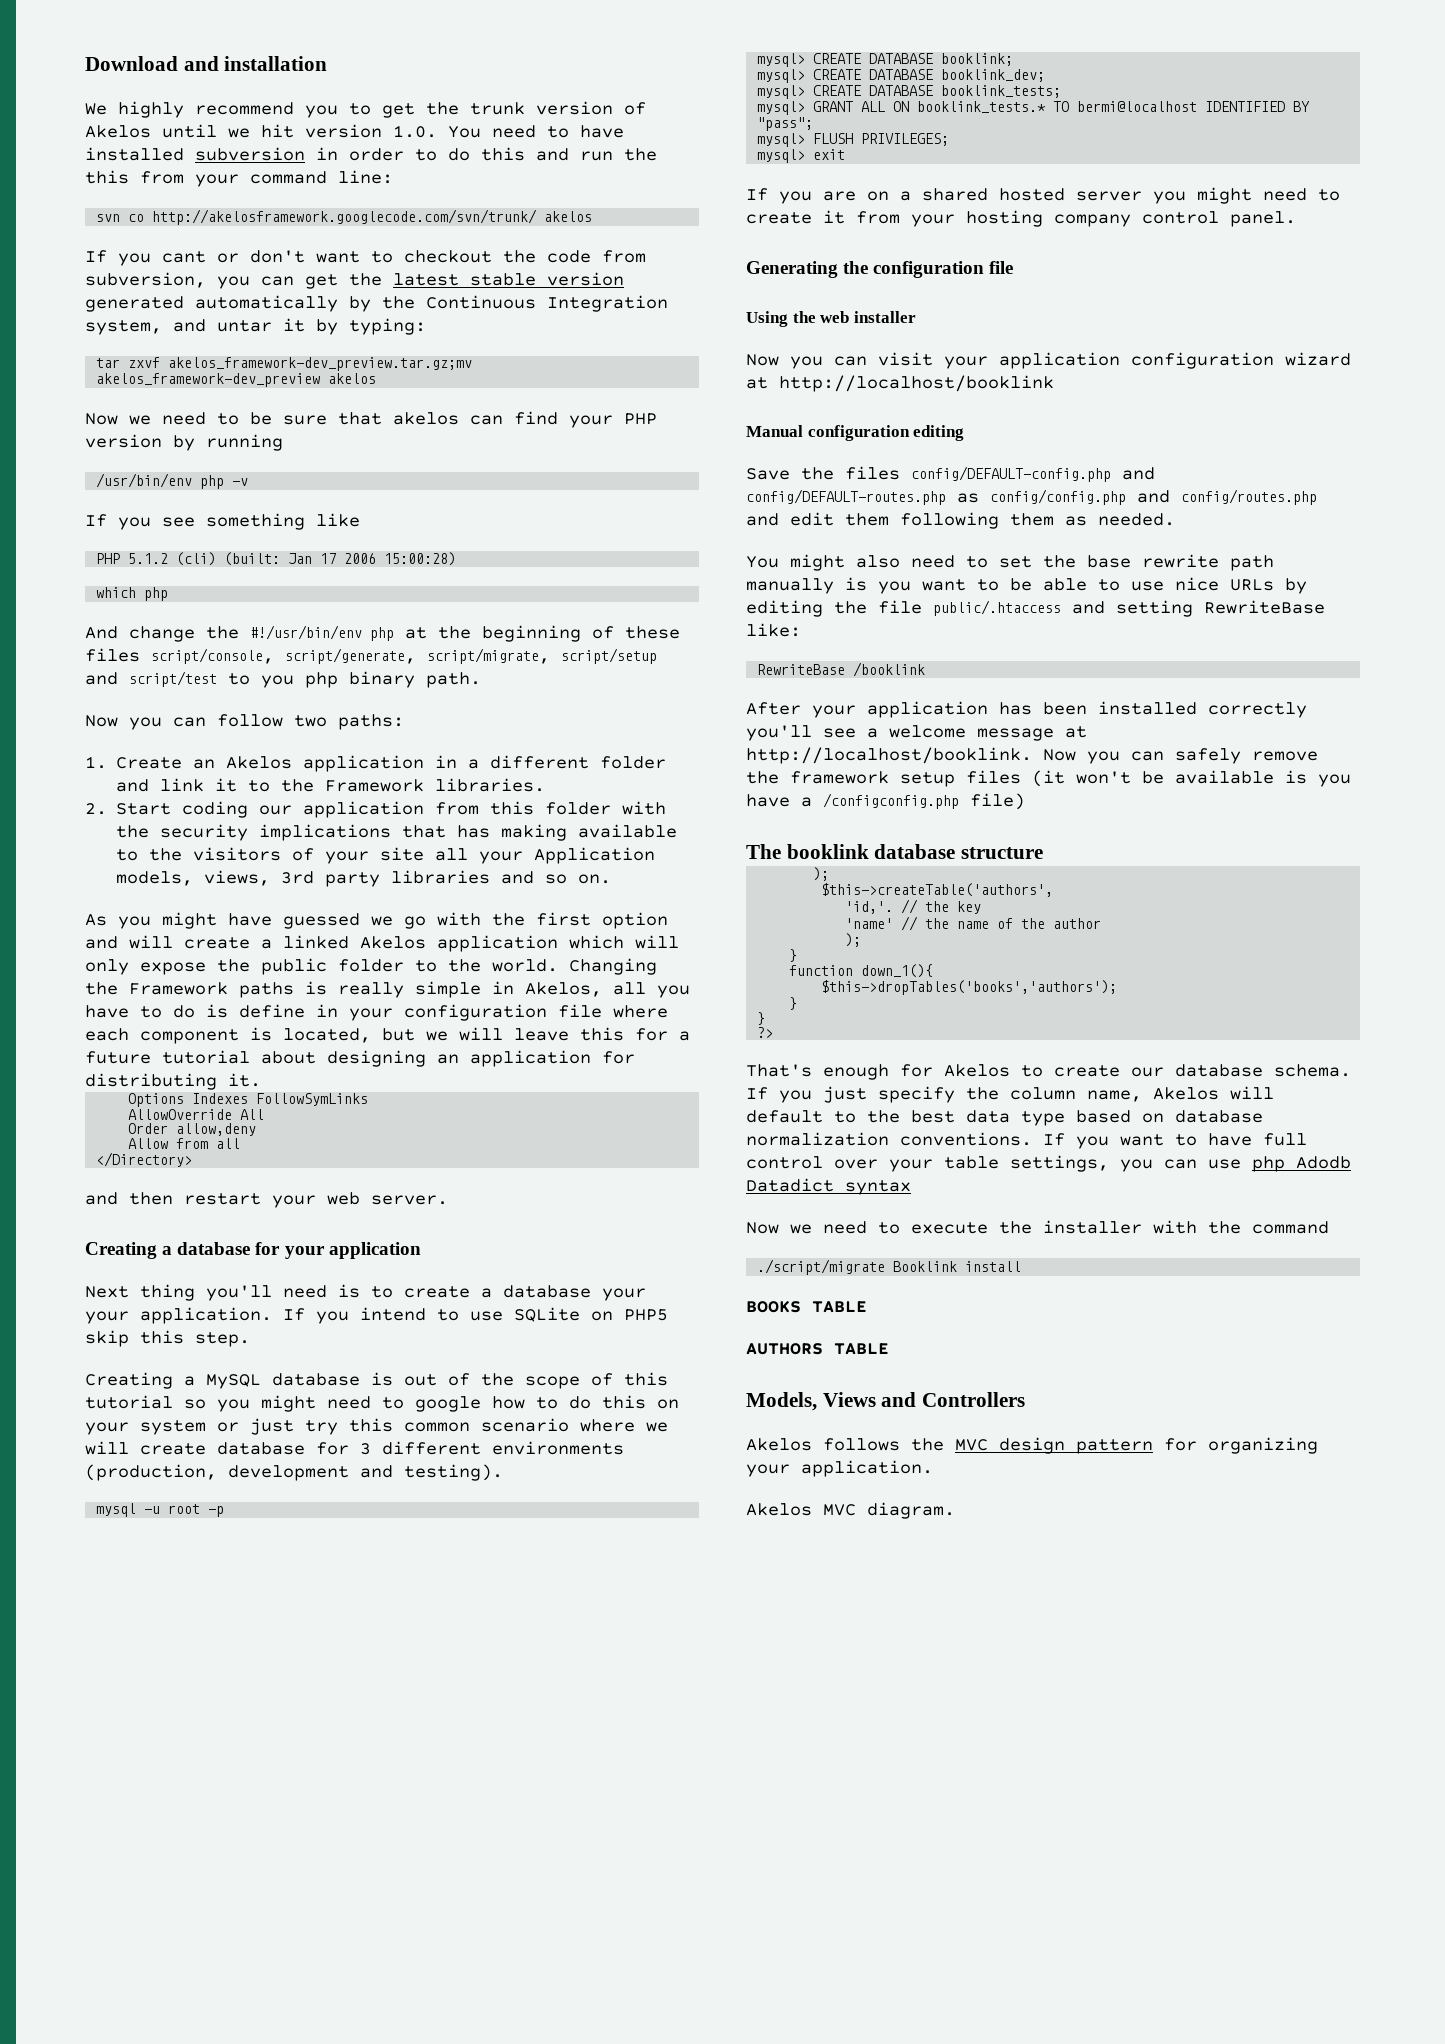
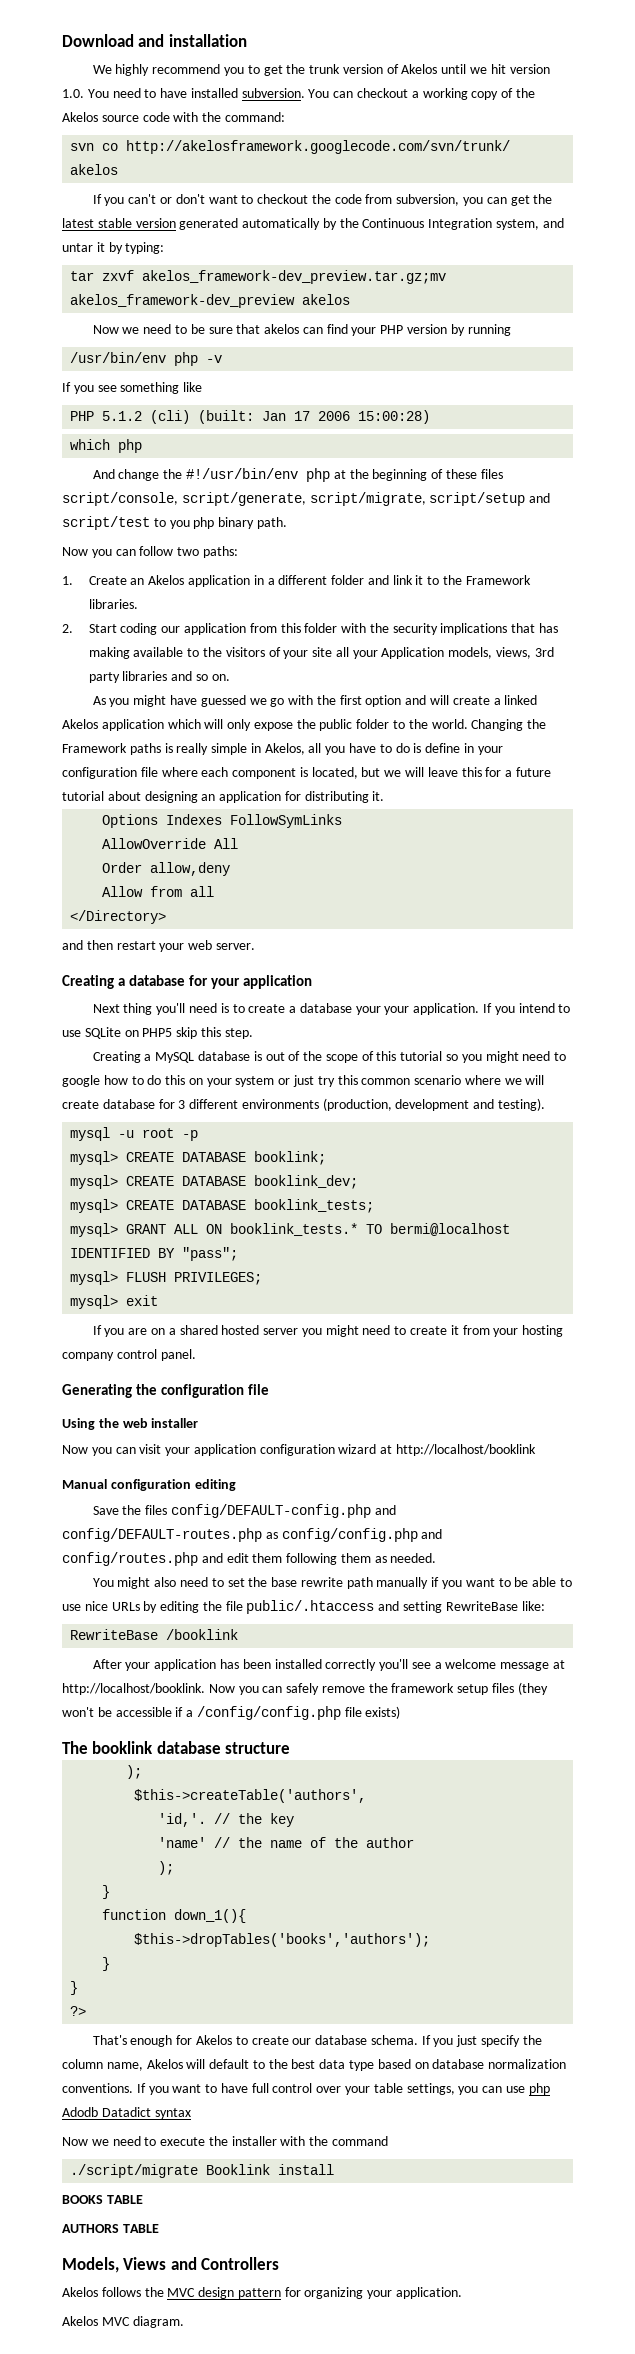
[195,147,657,161] [85,170,393,187] subversion in order to do this and run the this from your command line: -> [241,88,535,100] [62,112,285,122] subversion. You can checkout a working copy of the Akelos source code with the command:
[162,251,206,263] cant -> [128,194,157,204] can't
[845,577,867,591] is -> [431,1577,440,1587] if
[1032,770,1065,787] (it -> [517,1682,548,1695] (they
[1175,770,1351,787] [746,793,1025,810] available is you have a /configconfig.php file) -> [115,1706,401,1720] accessible if a /config/config.php file exists)

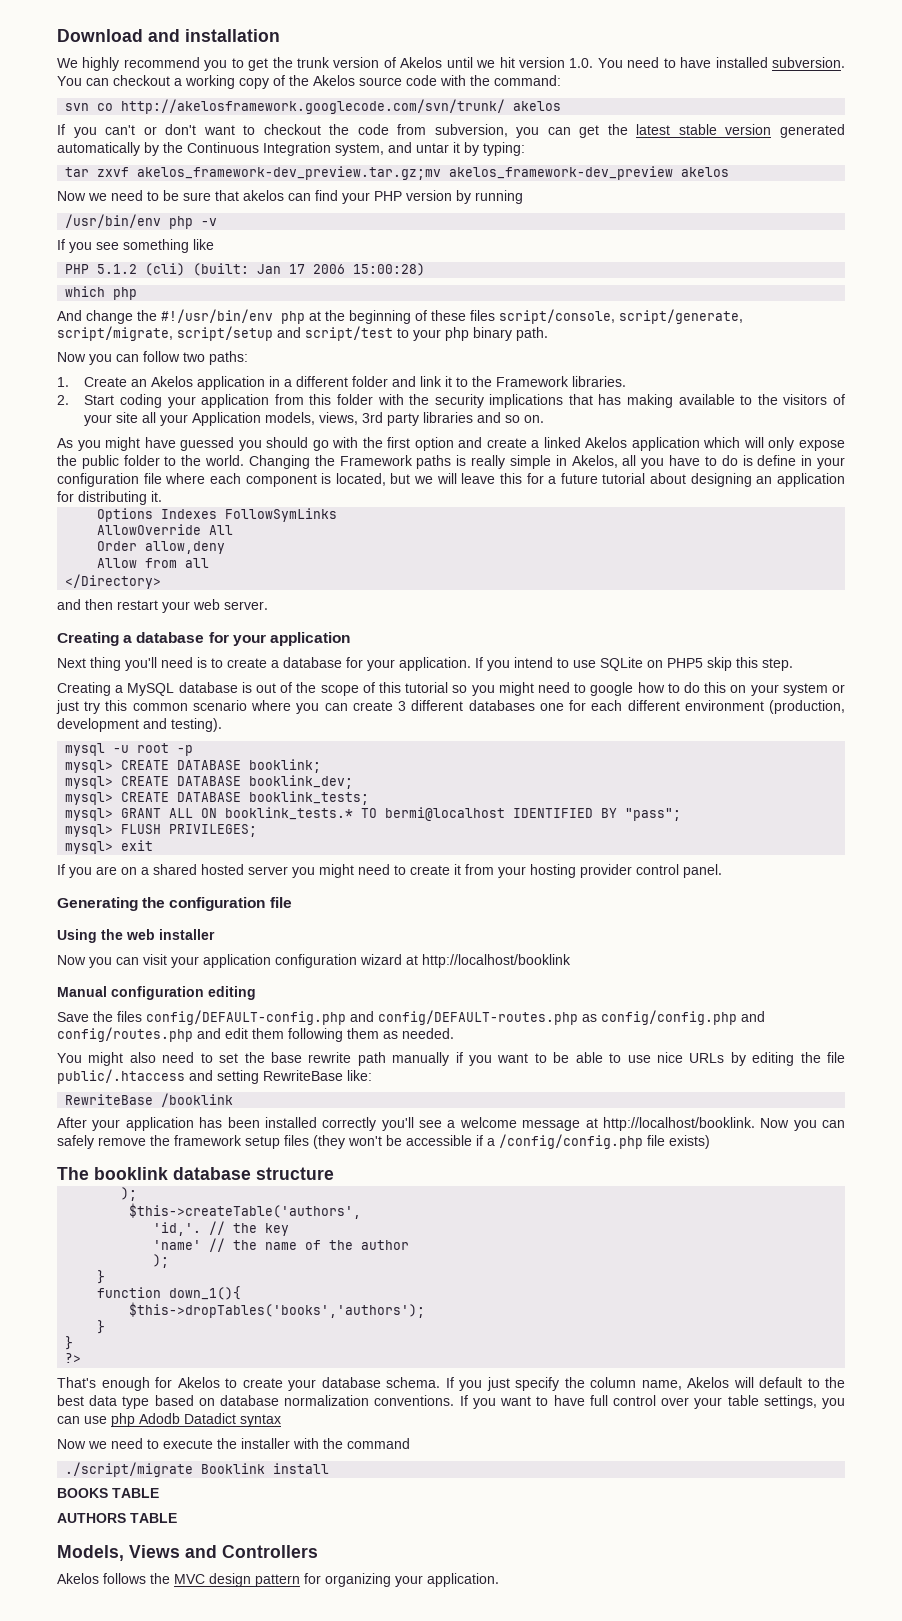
[169,520,190,529] you -> [413,329,441,341] your
[161,626,181,633] our -> [167,396,196,408] your
[249,698,267,705] we -> [238,437,309,451] you should
[430,695,450,705] will -> (483, 442) none
[355,1006,381,1015] your -> [346,657,363,668] for
[504,1075,545,1085] [62,1099,319,1109] we will create database for 3 different environments -> [296,700,764,714] you can create 3 different databases one for each different environment
[62,1352,114,1361] company -> [580,864,632,878] provider
[292,2038,312,2045] our -> [288,1379,316,1391] your
[62,2316,184,2328] // Akelos MVC diagram. -> (499, 1580) none

